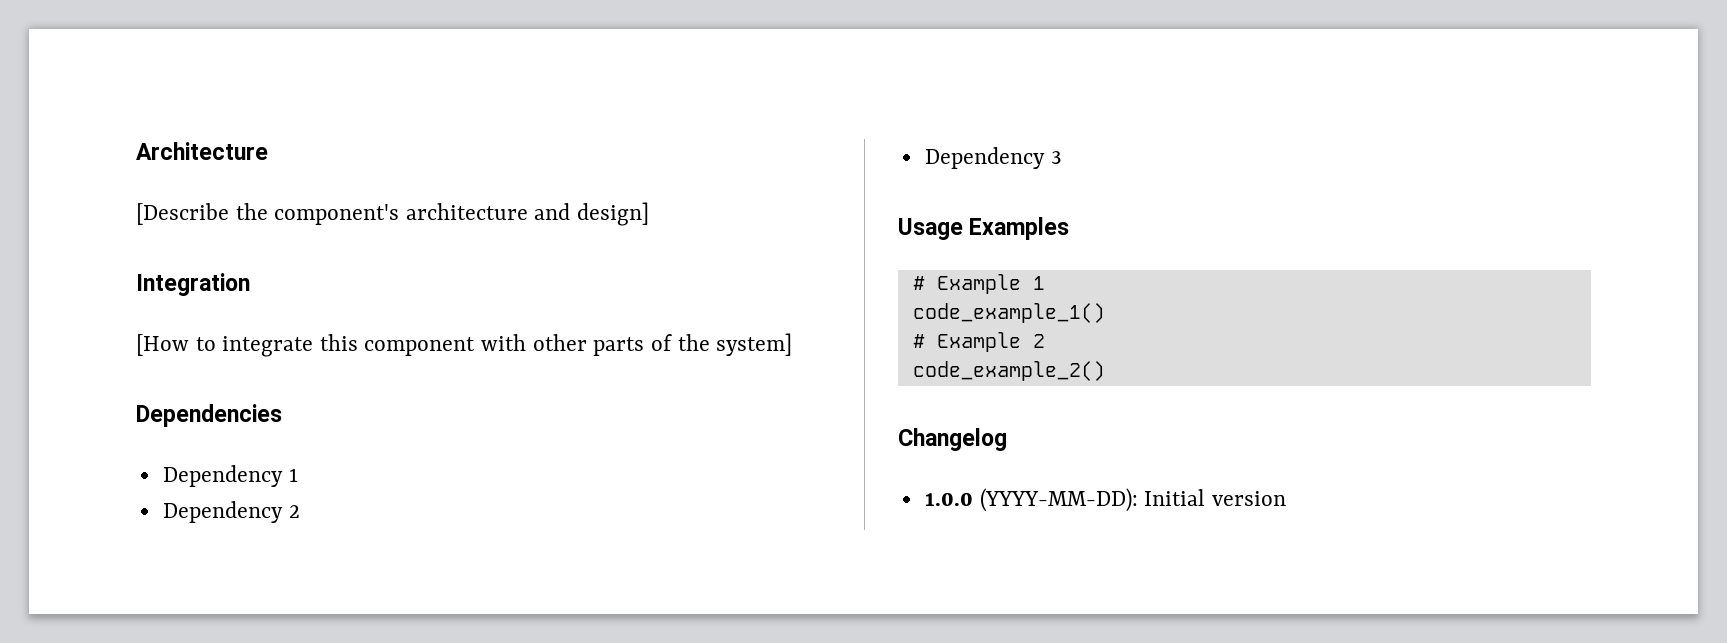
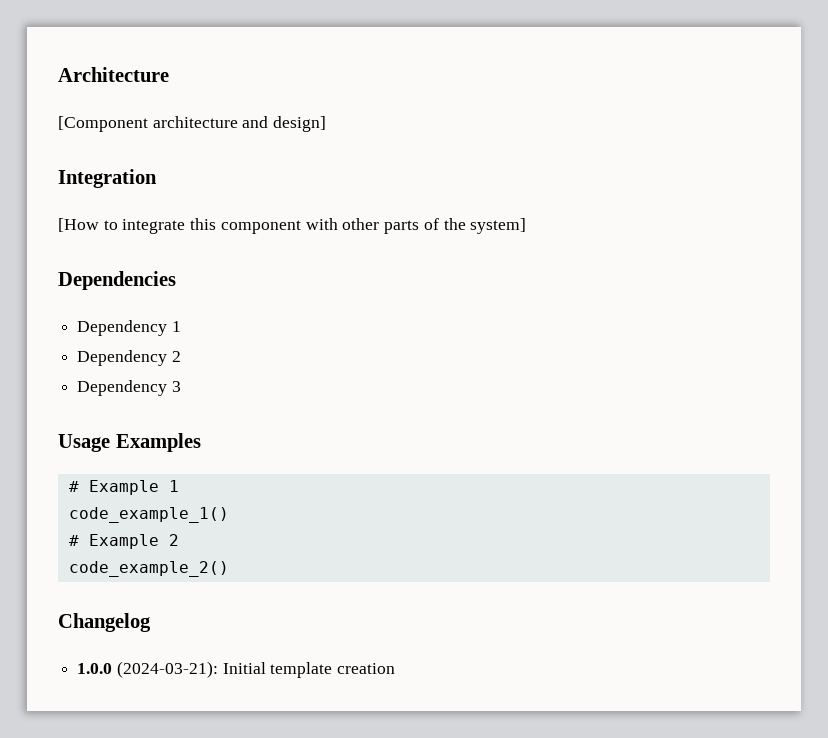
[136,203,400,225] [Describe the component's -> [58,116,148,132] [Component
[979,488,1286,512] (YYYY-MM-DD): Initial version -> [116,661,396,678] (2024-03-21): Initial template creation

